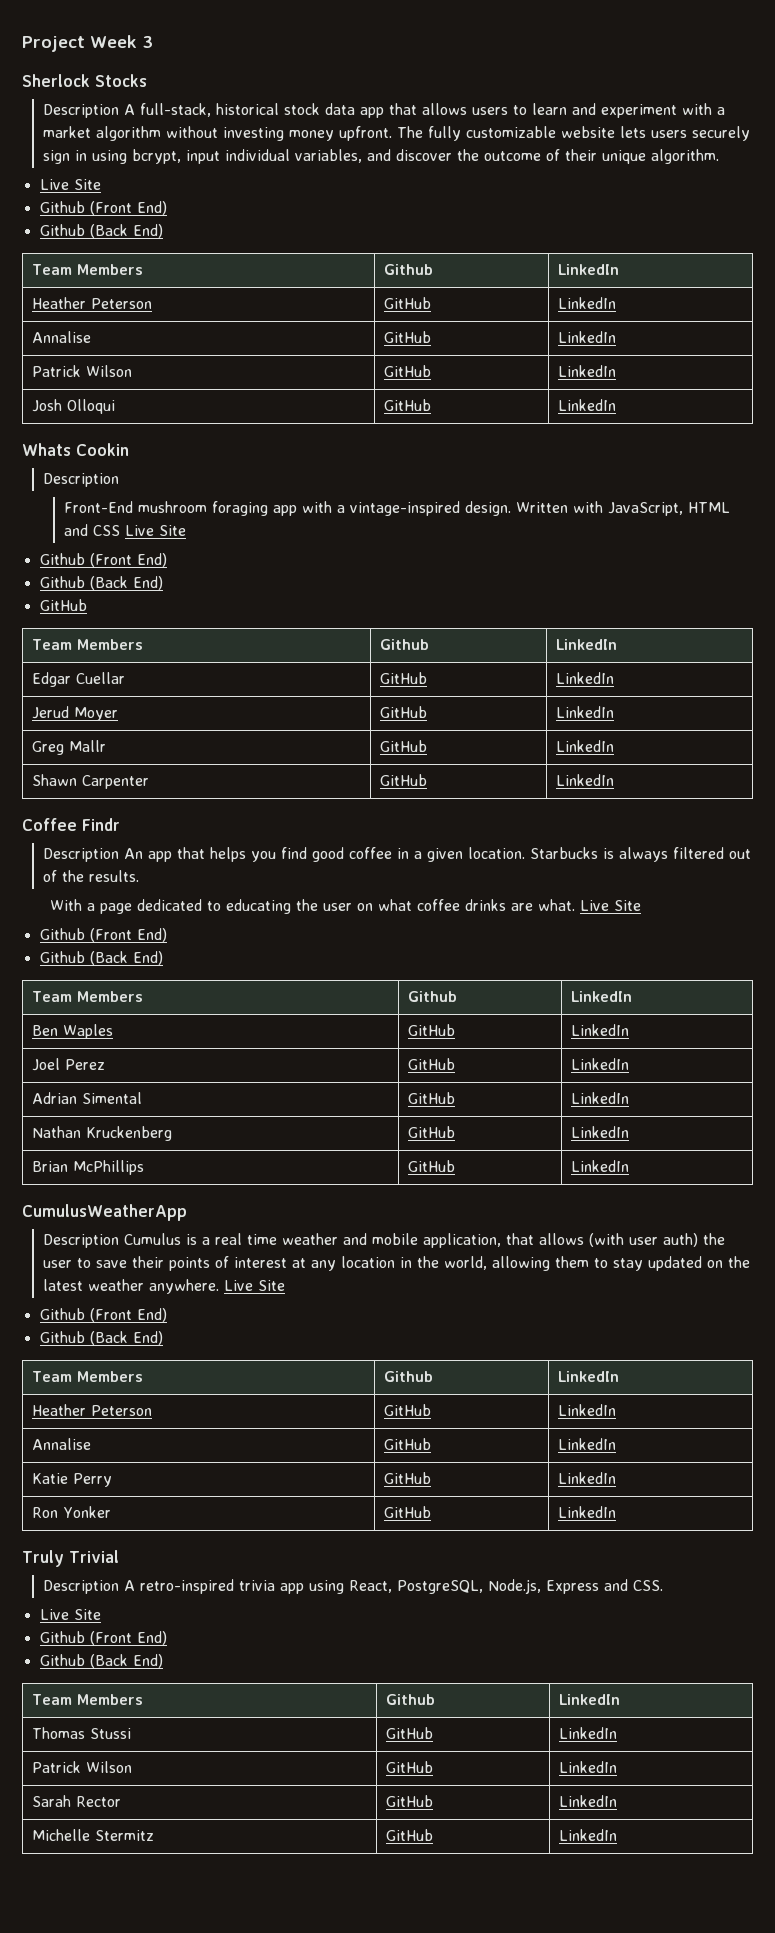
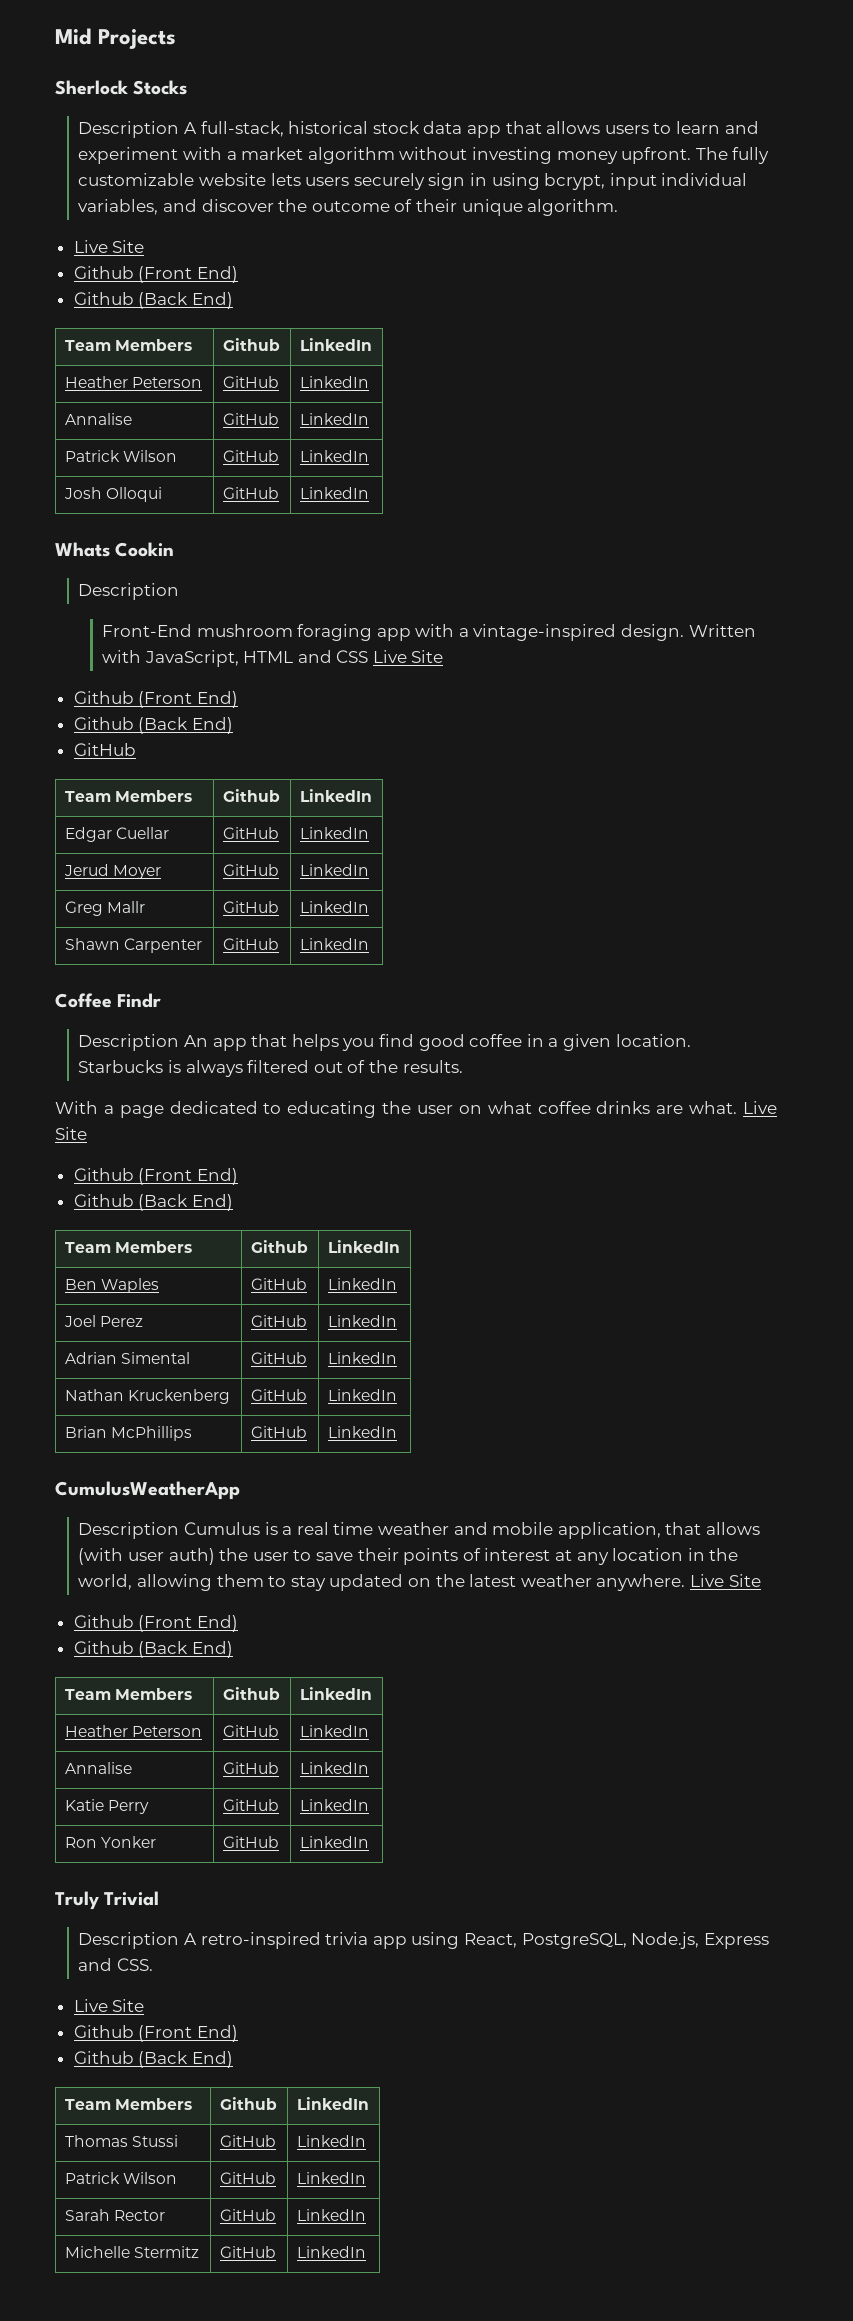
[22,35,153,52] Project Week 3 -> [55,28,177,49] Mid Projects

